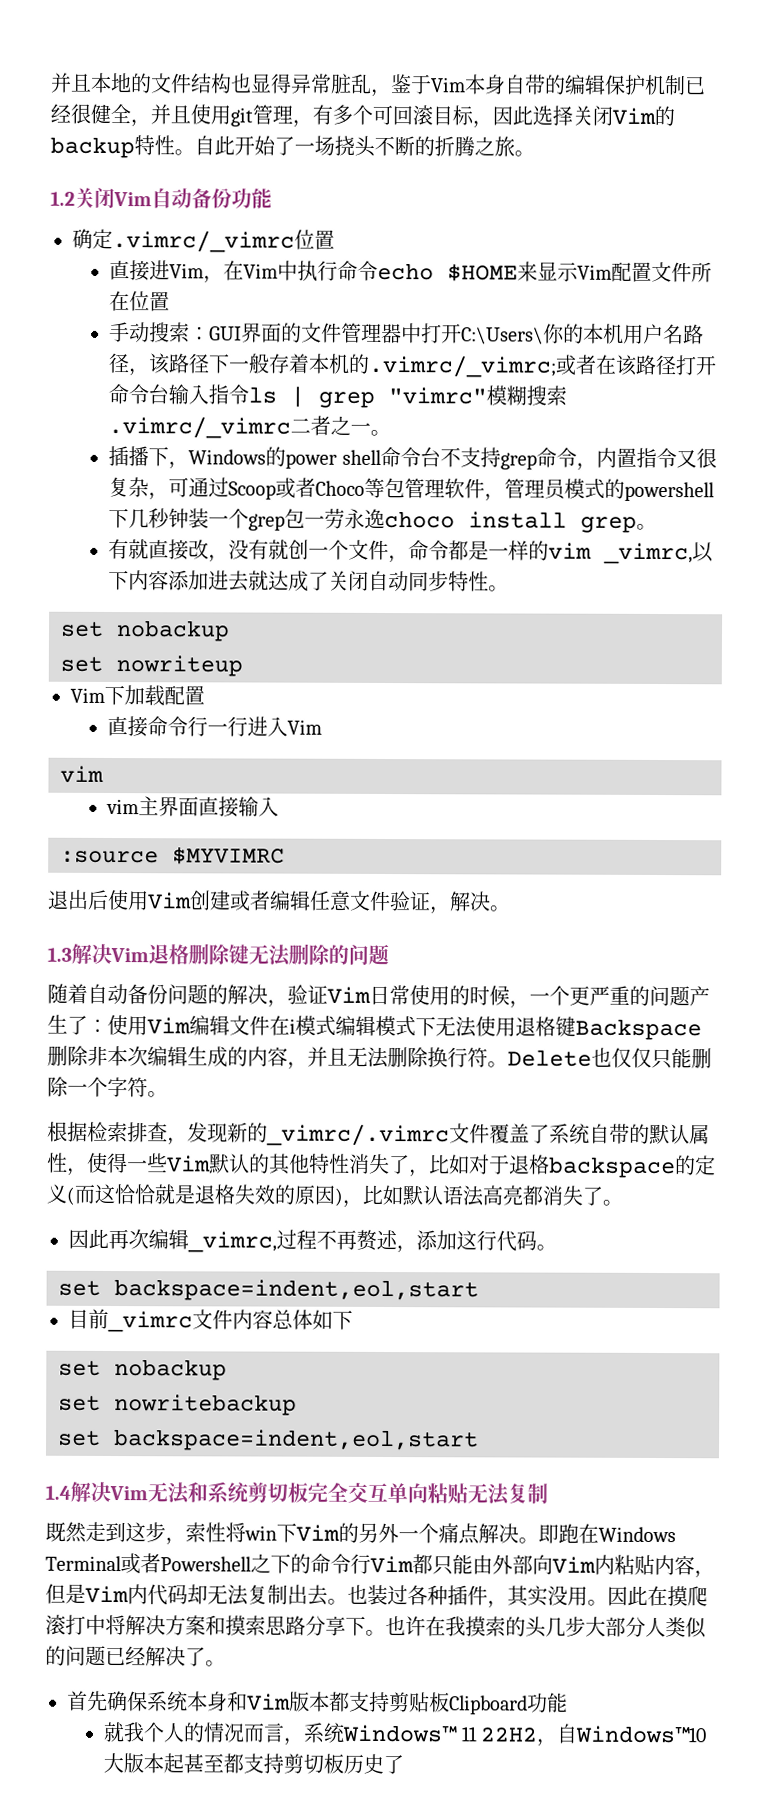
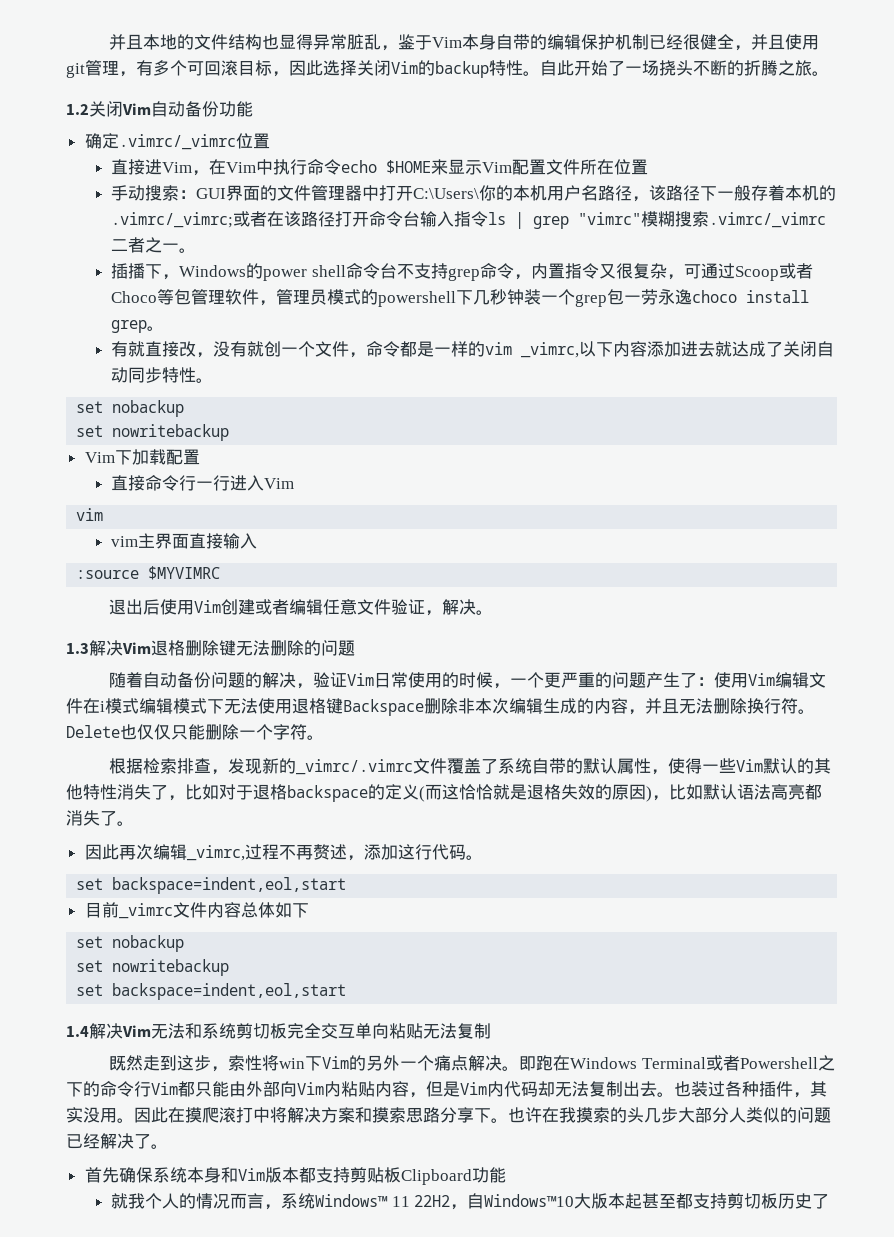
[116,655,243,677] nowriteup -> [112,424,230,441] nowritebackup

